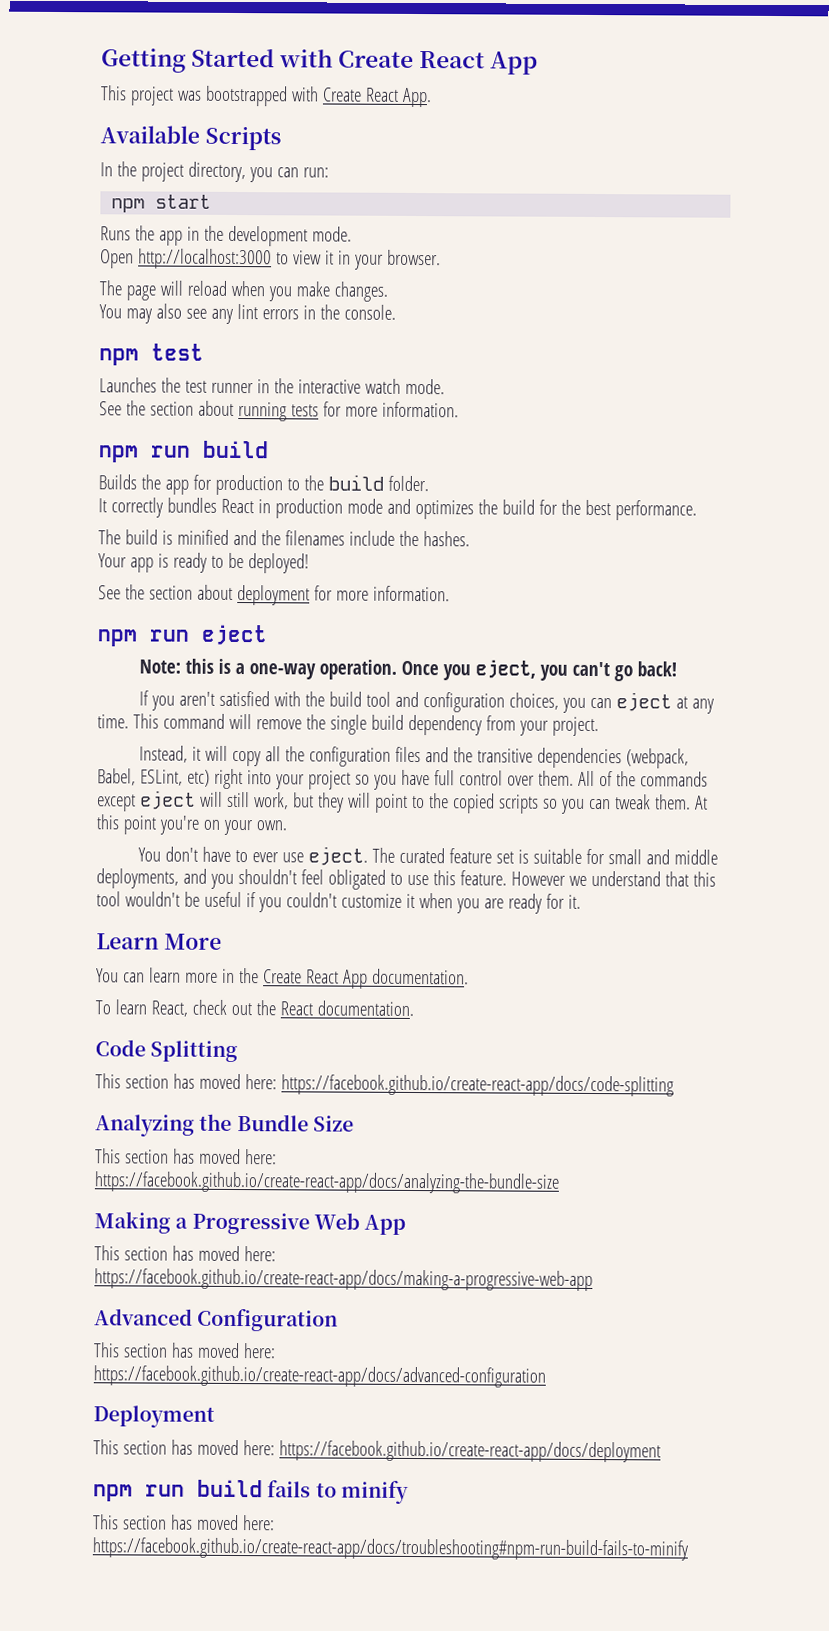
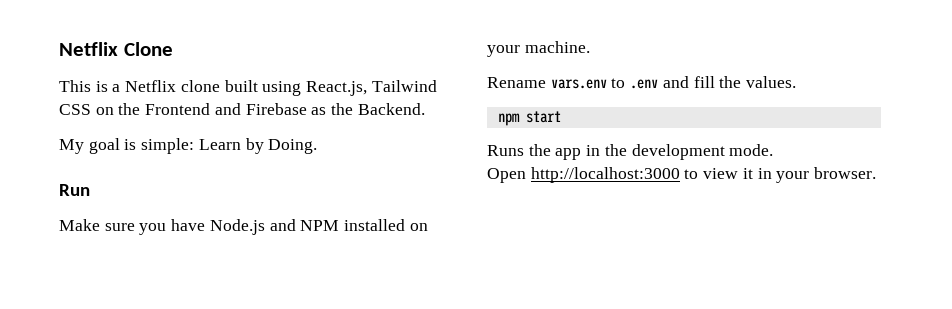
[101,48,539,75] [100,85,432,108] [100,125,281,151] [100,161,329,183] Getting Started with Create React App // This project was bootstrapped with Create React App. // Available Scripts // In the project directory, you can run: -> [59,42,173,56] [59,80,437,96] [59,103,425,115] [59,138,318,154] [59,184,90,196] [59,219,428,235] [487,41,590,57] [487,76,797,89] Netflix Clone // This is a Netflix clone built using React.js, Tailwind CSS on the Frontend and Firebase as the Backend. // My goal is simple: Learn by Doing. // Run // Make sure you have Node.js and NPM installed on your machine. // Rename vars.env to .env and fill the values.
[99,280,388,302] [99,303,396,324] [99,343,204,366] [99,377,445,395] [99,400,459,422] [98,440,269,463] [98,474,429,496] [98,497,697,521] [98,529,470,547] [98,552,309,574] [98,584,450,606] [97,624,268,647] [138,658,677,682] [138,690,714,714] [97,713,599,737] [138,745,689,769] [97,768,708,790] [97,790,708,814] [96,814,287,836] [137,846,718,866] [96,868,716,890] [96,891,581,914] [96,933,222,950] [96,967,469,989] [95,999,414,1017] [95,1039,239,1063] [95,1073,674,1097] [95,1113,354,1137] [95,1148,277,1165] [94,1171,560,1194] [94,1211,407,1235] [94,1245,276,1262] [94,1268,593,1292] [94,1308,339,1332] [93,1342,276,1359] [93,1365,546,1388] [93,1405,215,1428] [93,1439,661,1463] [93,1479,409,1504] [93,1514,275,1531] [92,1537,688,1561] // The page will reload when you make changes. // You may also see any lint errors in the console. // npm test // Launches the test runner in the interactive watch mode. // See the section about running tests for more information. // npm run build // Builds the app for production to the build folder. // It correctly bundles React in production mode and optimizes the build for the best performance. // The build is minified and the filenames include the hashes. // Your app is ready to be deployed! // See the section about deployment for more information. // npm run eject // Note: this is a one-way operation. Once you eject, you can't go back! // If you aren't satisfied with the build tool and configuration choices, you can eject at any time. This command will remove the single build dependency from your project. // Instead, it will copy all the configuration files and the transitive dependencies (webpack, Babel, ESLint, etc) right into your project so you have full control over them. All of the commands except eject will still work, but they will point to the copied scripts so you can tweak them. At this point you're on your own. // You don't have to ever use eject. The curated feature set is suitable for small and middle deployments, and you shouldn't feel obligated to use this feature. However we understand that this tool wouldn't be useful if you couldn't customize it when you are ready for it. // Learn More // You can learn more in the Create React App documentation. // To learn React, check out the React documentation. // Code Splitting // This section has moved here: https://facebook.github.io/create-react-app/docs/code-splitting // Analyzing the Bundle Size // This section has moved here: https://facebook.github.io/create-react-app/docs/analyzing-the-bundle-size // Making a Progressive Web App // This section has moved here: https://facebook.github.io/create-react-app/docs/making-a-progressive-web-app // Advanced Configuration // This section has moved here: https://facebook.github.io/create-react-app/docs/advanced-configuration // Deployment // This section has moved here: https://facebook.github.io/create-react-app/docs/deployment // npm run build fails to minify // This section has moved here: https://facebook.github.io/create-react-app/docs/troubleshooting#npm-run-build-fails-to-minify -> (877, 173) none

